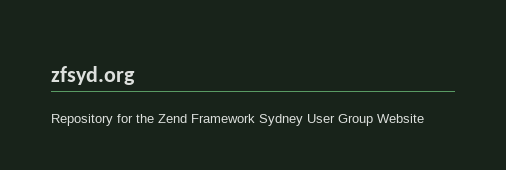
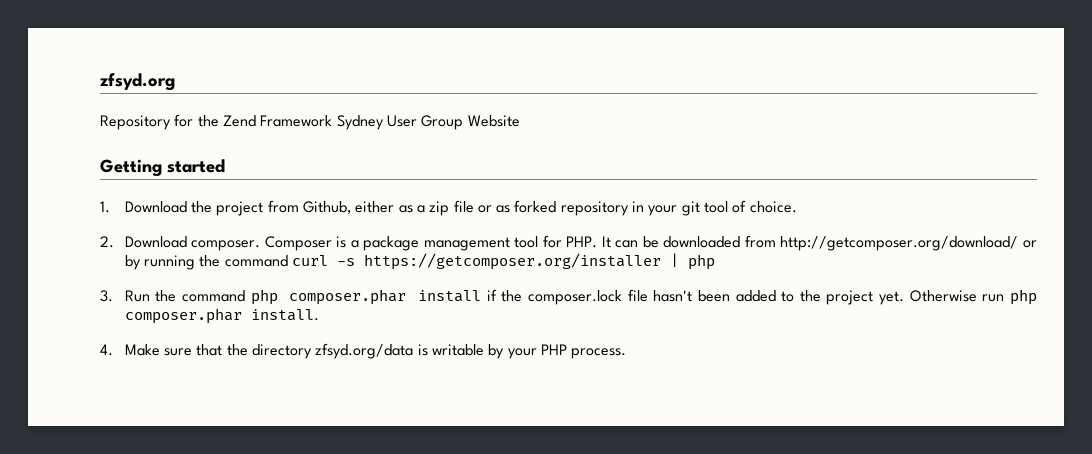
(424, 118) none -> [100,159,225,177] [100,200,797,216] [100,235,1038,251] [124,253,715,270] [100,289,1037,305] [124,308,319,324] [100,343,627,359] // Getting started // 1. Download the project from Github, either as a zip file or as forked repository in your git tool of choice. // 2. Download composer. Composer is a package management tool for PHP. It can be downloaded from http://getcomposer.org/download/ or by running the command curl -s https://getcomposer.org/installer | php // 3. Run the command php composer.phar install if the composer.lock file hasn't been added to the project yet. Otherwise run php composer.phar install. // 4. Make sure that the directory zfsyd.org/data is writable by your PHP process.

